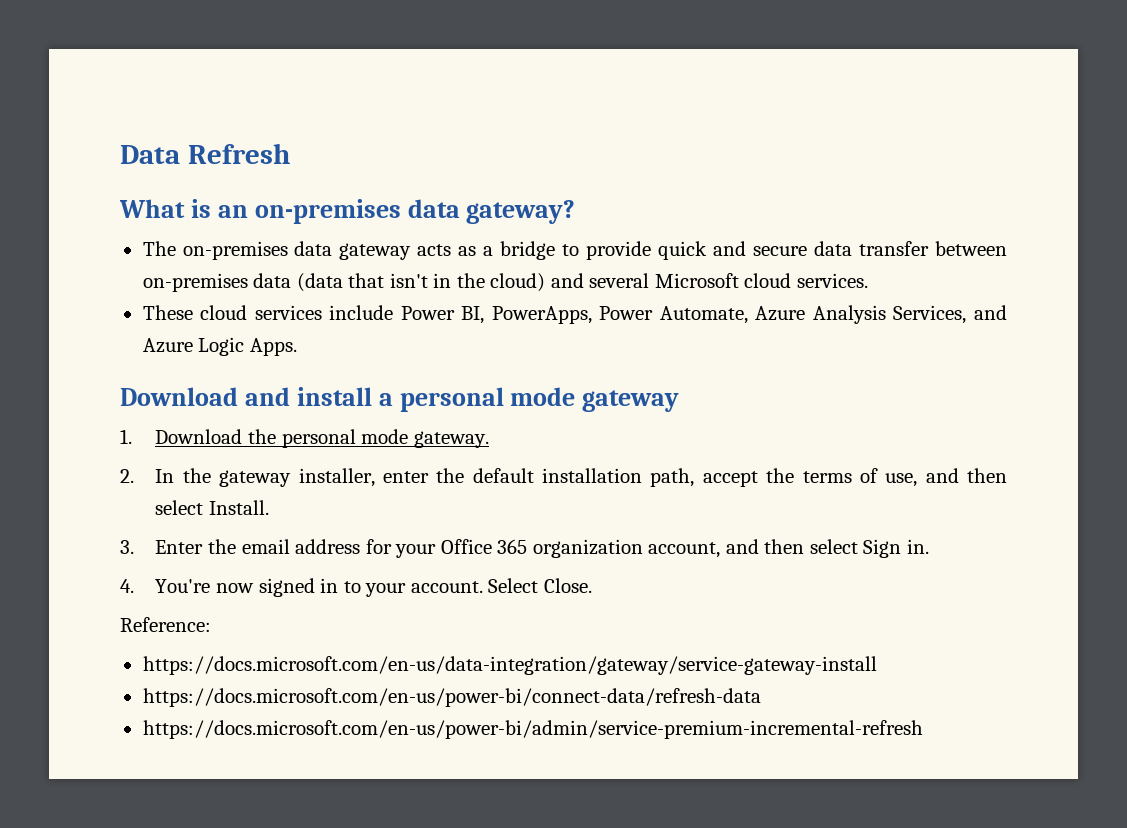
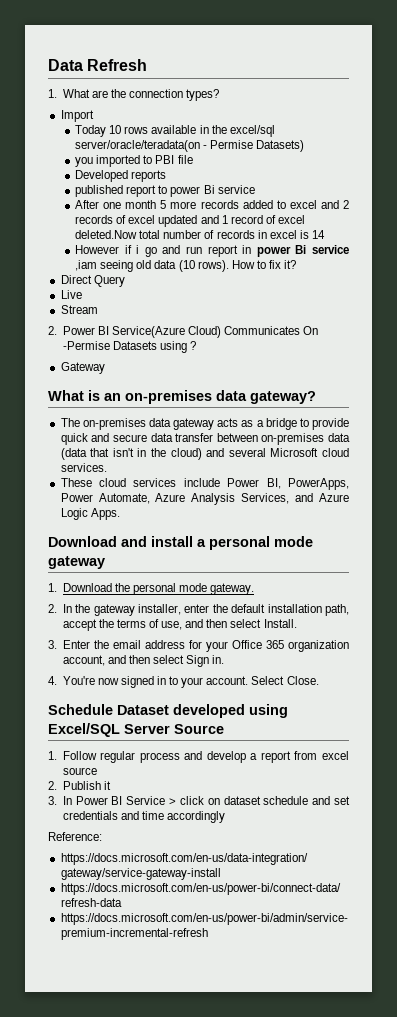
(290, 153) none -> [48,89,220,101] [60,110,94,122] [75,125,275,137] [75,140,305,152] [75,155,193,167] [75,170,167,182] [75,185,255,197] [75,200,349,209] [75,215,305,227] [75,230,325,239] [75,245,349,257] [75,260,297,272] [60,275,125,287] [60,290,82,299] [60,305,98,314] [48,326,319,338] [62,341,197,353] [60,362,105,374] // 1. What are the connection types? // Import // Today 10 rows available in the excel/sql server/oracle/teradata(on - Permise Datasets) // you imported to PBI file // Developed reports // published report to power Bi service // After one month 5 more records added to excel and 2 records of excel updated and 1 record of excel deleted.Now total number of records in excel is 14 // However if i go and run report in power Bi service ,iam seeing old data (10 rows). How to fix it? // Direct Query // Live // Stream // 2. Power BI Service(Azure Cloud) Communicates On -Permise Datasets using ? // Gateway
(592, 585) none -> [48,704,288,718] [48,723,224,737] [48,751,349,763] [62,767,97,775] [48,781,111,790] [48,796,350,805] [62,811,226,823] // Schedule Dataset developed using Excel/SQL Server Source // 1. Follow regular process and develop a report from excel source // 2. Publish it // 3. In Power BI Service > click on dataset schedule and set credentials and time accordingly

